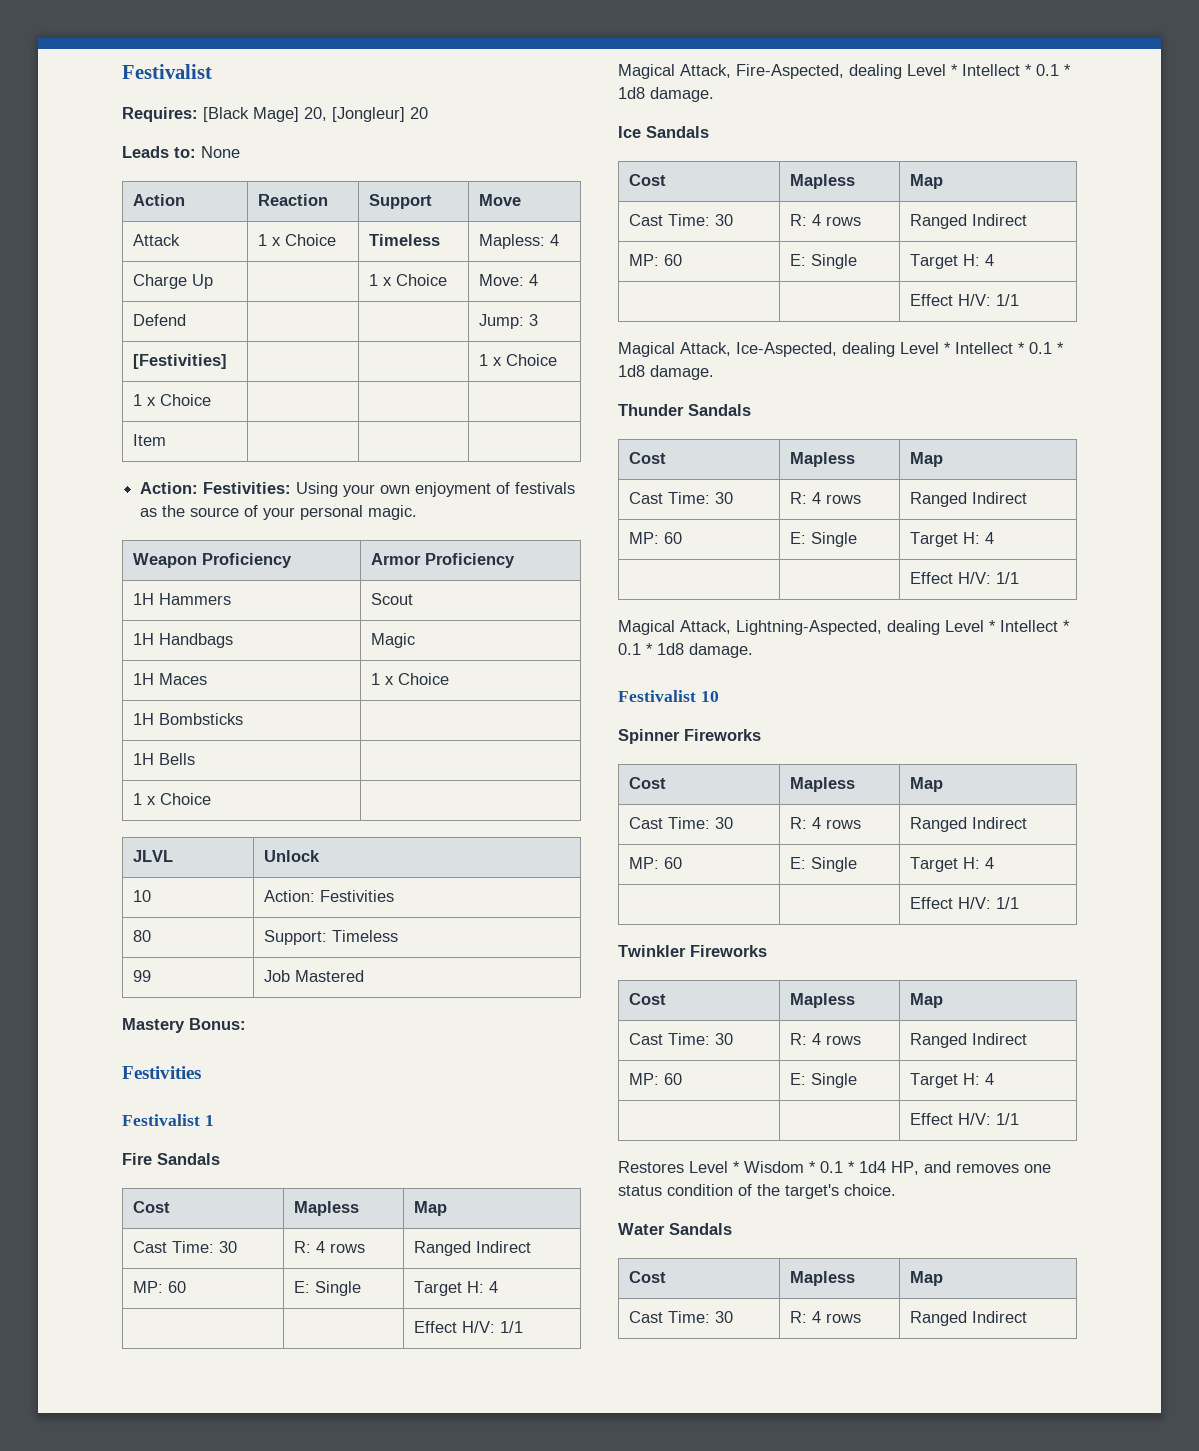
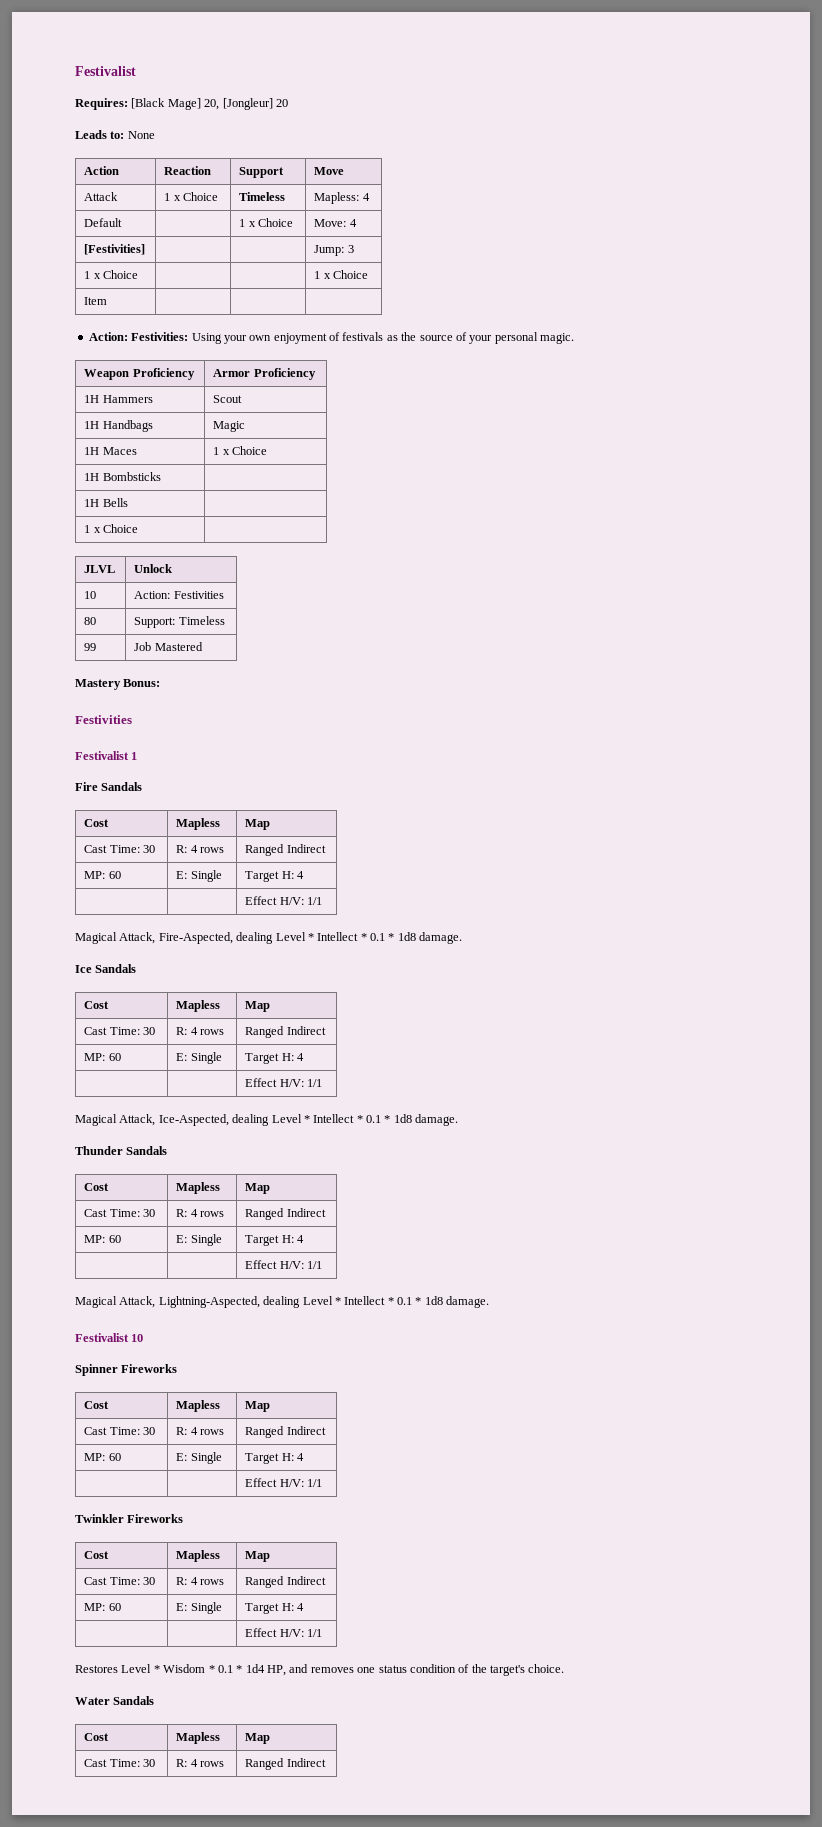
[133,274,214,289] Charge Up -> [84,218,123,227] Default
[133,314,187,326] Defend -> [84,244,146,255] [Festivities]
[133,354,228,369] [479,354,558,366] // [Festivities] | | | 1 x Choice -> (354, 249) none
(212, 400) none -> [314,270,368,279] 1 x Choice

